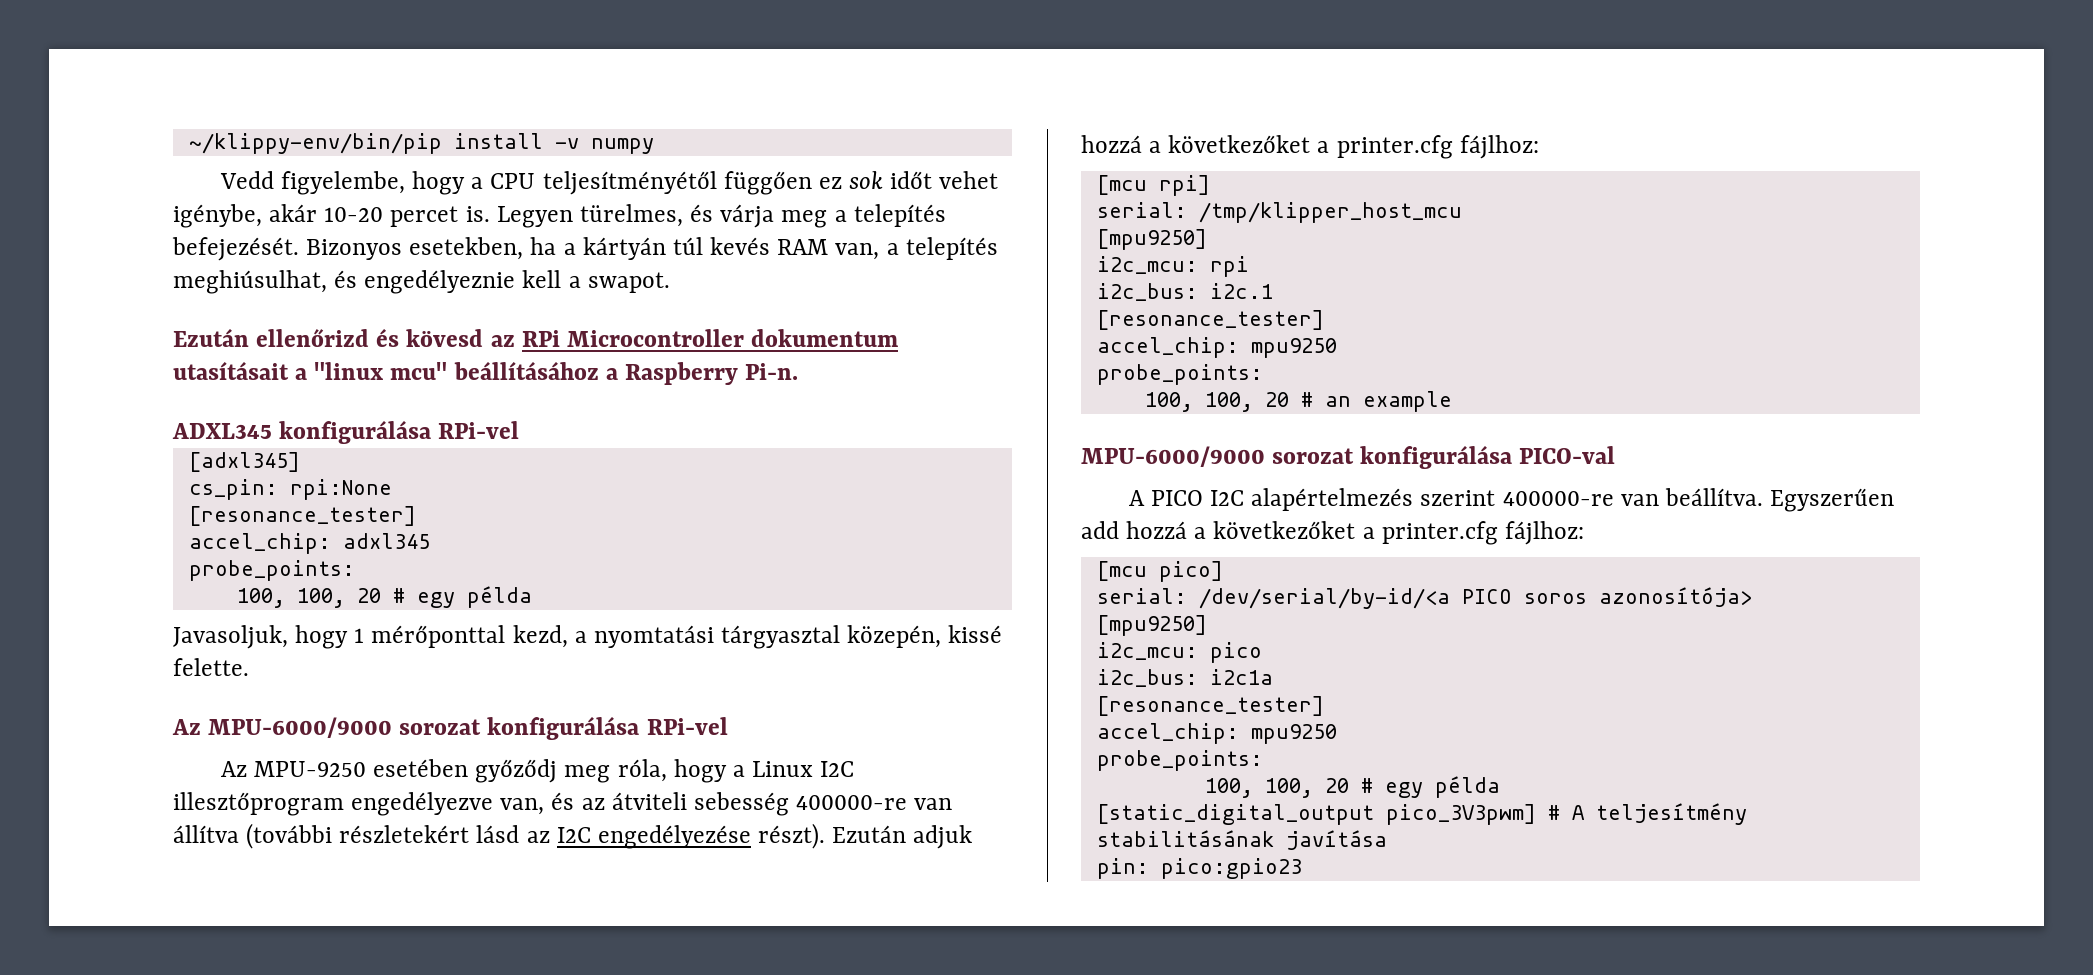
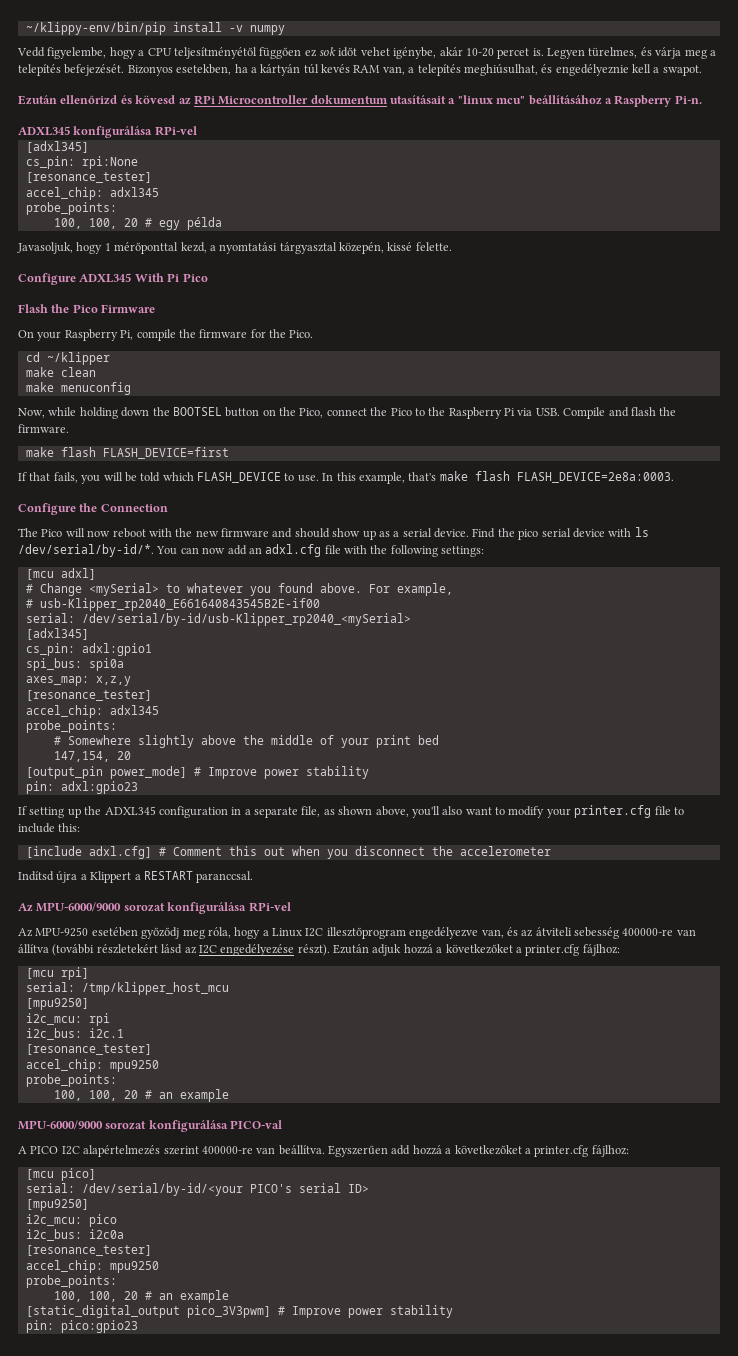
(249, 667) none -> [18,273,208,285] [18,304,156,313] [18,329,314,341] [25,352,110,365] [25,367,96,377] [25,382,131,395] [18,407,677,419] [18,424,69,433] [25,447,229,459] [18,471,674,484] [18,503,168,515] [18,527,649,540] [18,544,485,557] [25,568,96,580] [25,583,453,596] [25,598,320,611] [25,613,411,626] [25,628,89,640] [25,643,152,656] [25,658,124,671] [25,676,131,686] [25,690,152,701] [25,705,159,718] [25,720,117,733] [53,735,439,748] [53,751,131,762] [25,766,369,779] [25,781,138,794] [18,805,684,818] [18,823,81,833] [25,846,551,859] [18,870,254,883] // Configure ADXL345 With Pi Pico // Flash the Pico Firmware // On your Raspberry Pi, compile the firmware for the Pico. // cd ~/klipper // make clean // make menuconfig // Now, while holding down the BOOTSEL button on the Pico, connect the Pico to the Raspberry Pi via USB. Compile and flash the firmware. // make flash FLASH_DEVICE=first // If that fails, you will be told which FLASH_DEVICE to use. In this example, that's make flash FLASH_DEVICE=2e8a:0003. // Configure the Connection // The Pico will now reboot with the new firmware and should show up as a serial device. Find the pico serial device with ls /dev/serial/by-id/*. You can now add an adxl.cfg file with the following settings: // [mcu adxl] // # Change <mySerial> to whatever you found above. For example, // # usb-Klipper_rp2040_E661640843545B2E-if00 // serial: /dev/serial/by-id/usb-Klipper_rp2040_<mySerial> // [adxl345] // cs_pin: adxl:gpio1 // spi_bus: spi0a // axes_map: x,z,y // [resonance_tester] // accel_chip: adxl345 // probe_points: // # Somewhere slightly above the middle of your print bed // 147,154, 20 // [output_pin power_mode] # Improve power stability // pin: adxl:gpio23 // If setting up the ADXL345 configuration in a separate file, as shown above, you'll also want to modify your printer.cfg file to include this: // [include adxl.cfg] # Comment this out when you disconnect the accelerometer // Indítsd újra a Klippert a RESTART paranccsal.
[1198,587,1752,609] /dev/serial/by-id/<a PICO soros azonosítója> -> [81,1183,369,1196] /dev/serial/by-id/<your PICO's serial ID>
[1209,669,1273,685] [1096,696,1324,716] [1096,723,1337,744] [1096,750,1263,771] [1204,776,1500,798] i2c1a // [resonance_tester] // accel_chip: mpu9250 // probe_points: // 100, 100, 20 # egy példa -> [88,1229,124,1239] [25,1245,152,1256] [25,1260,159,1273] [25,1275,117,1288] [53,1290,229,1303] i2c0a // [resonance_tester] // accel_chip: mpu9250 // probe_points: // 100, 100, 20 # an example
[1571,803,1747,825] [1096,830,1387,850] A teljesítmény stabilitásának javítása -> [291,1305,453,1318] Improve power stability

